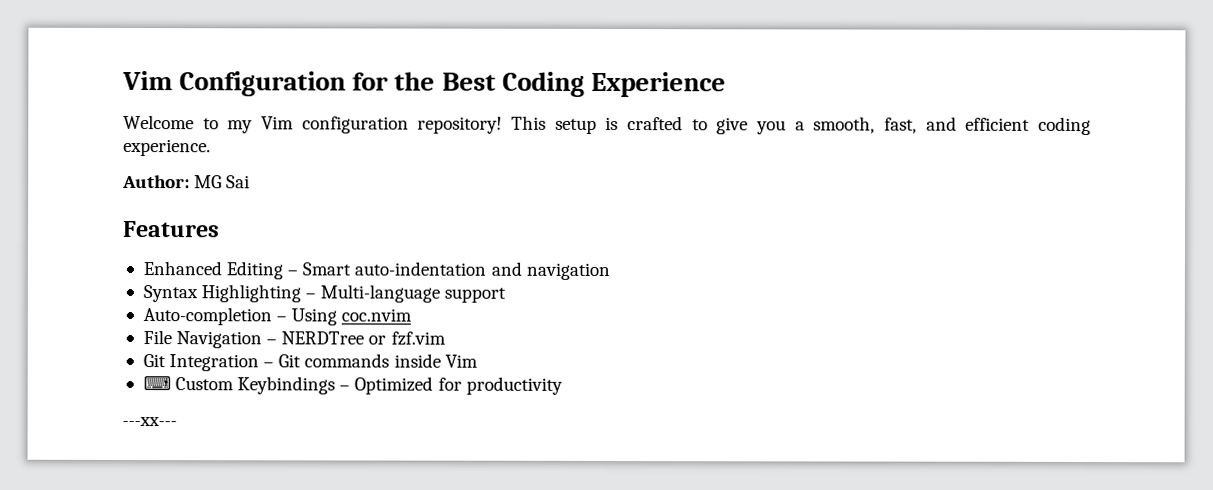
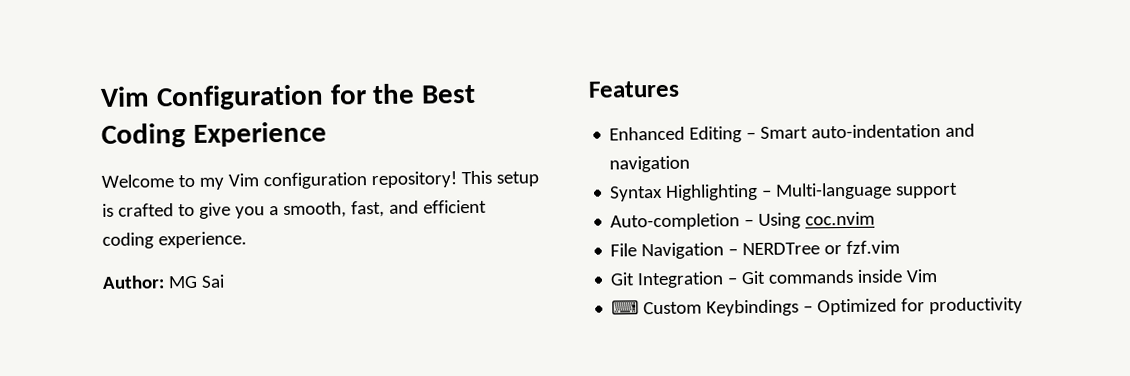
[122,416,177,427] // ---xx--- -> (1024, 306) none

